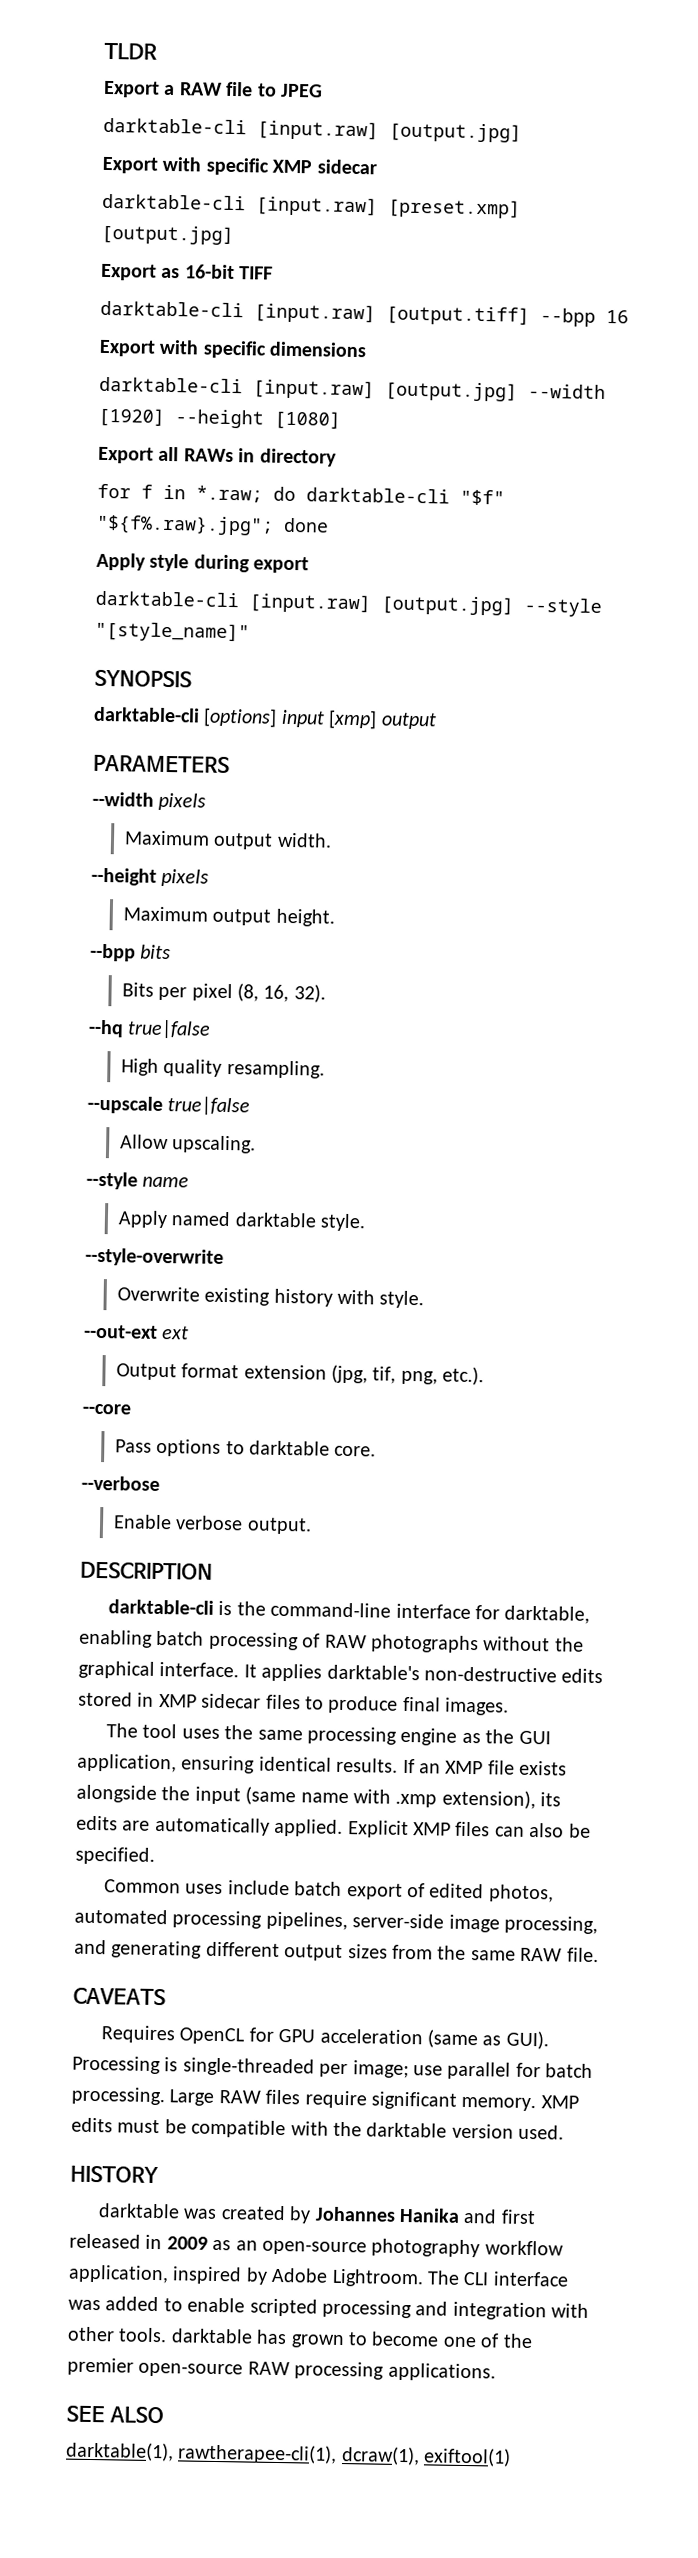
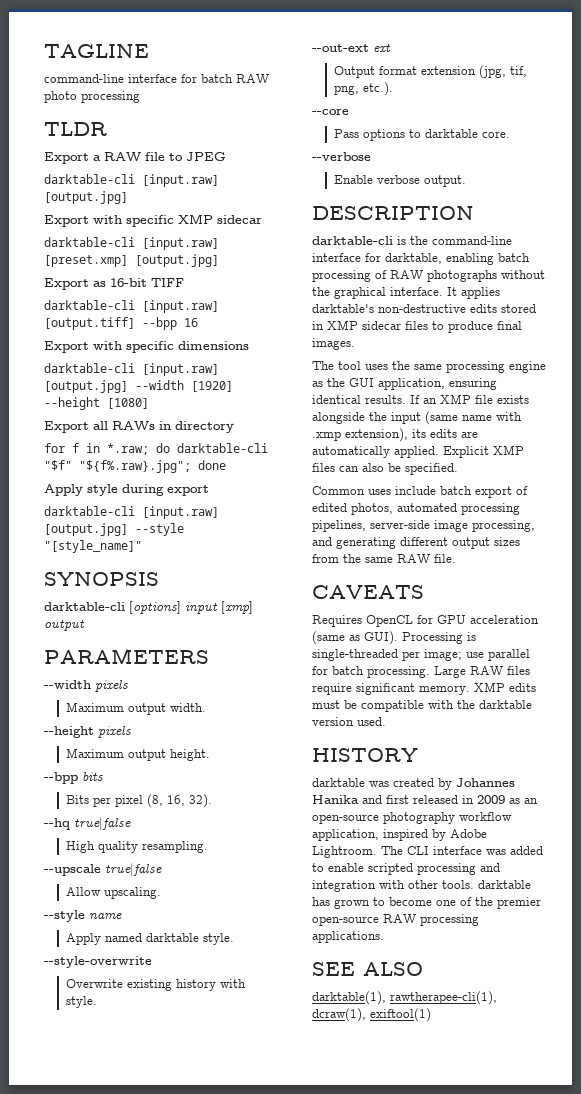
(104, 51) none -> [44,44,149,58] [44,74,269,83] [44,91,140,103] TAGLINE // command-line interface for batch RAW photo processing //

